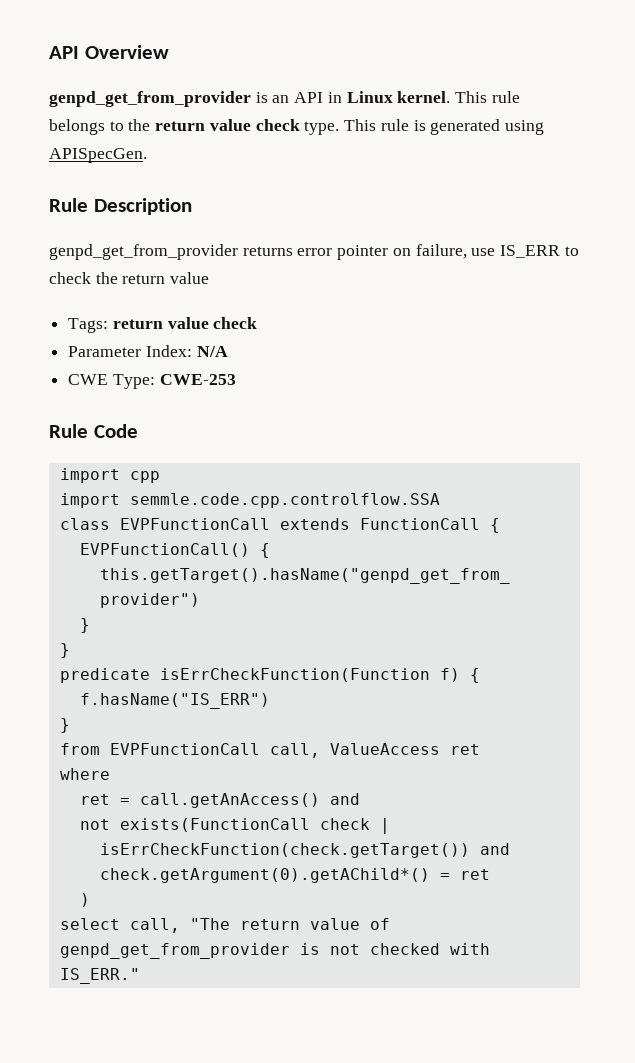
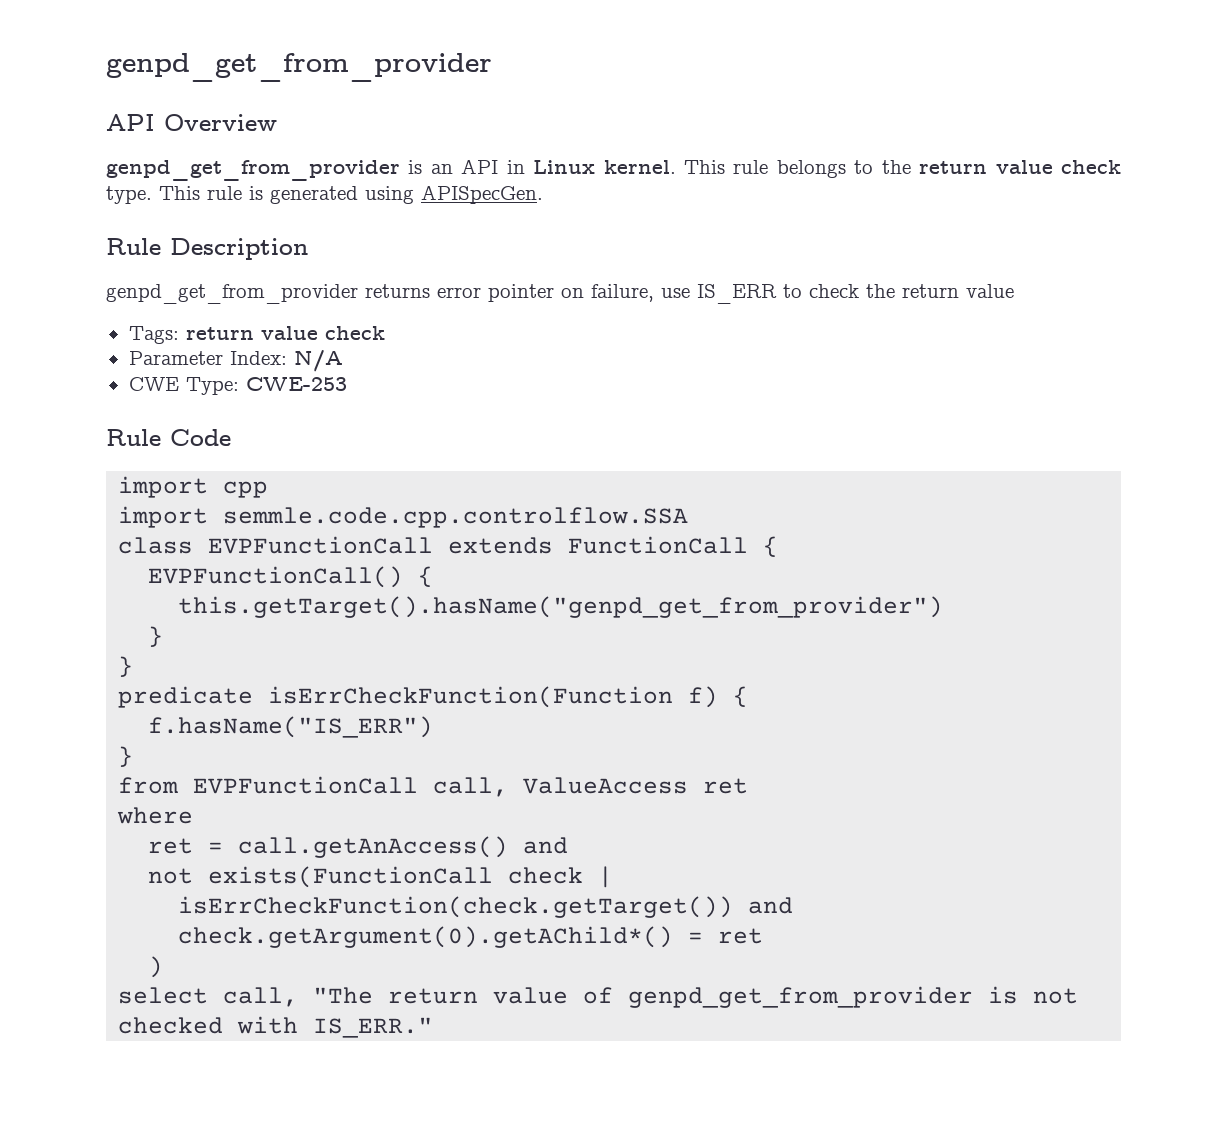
(49, 52) none -> [106,53,492,82] genpd_get_from_provider //

